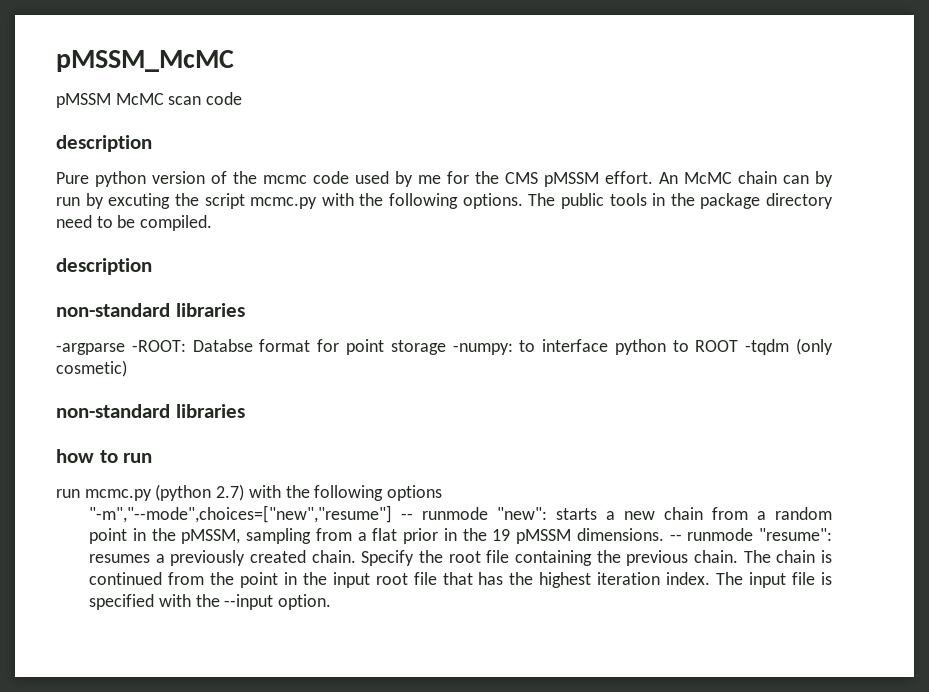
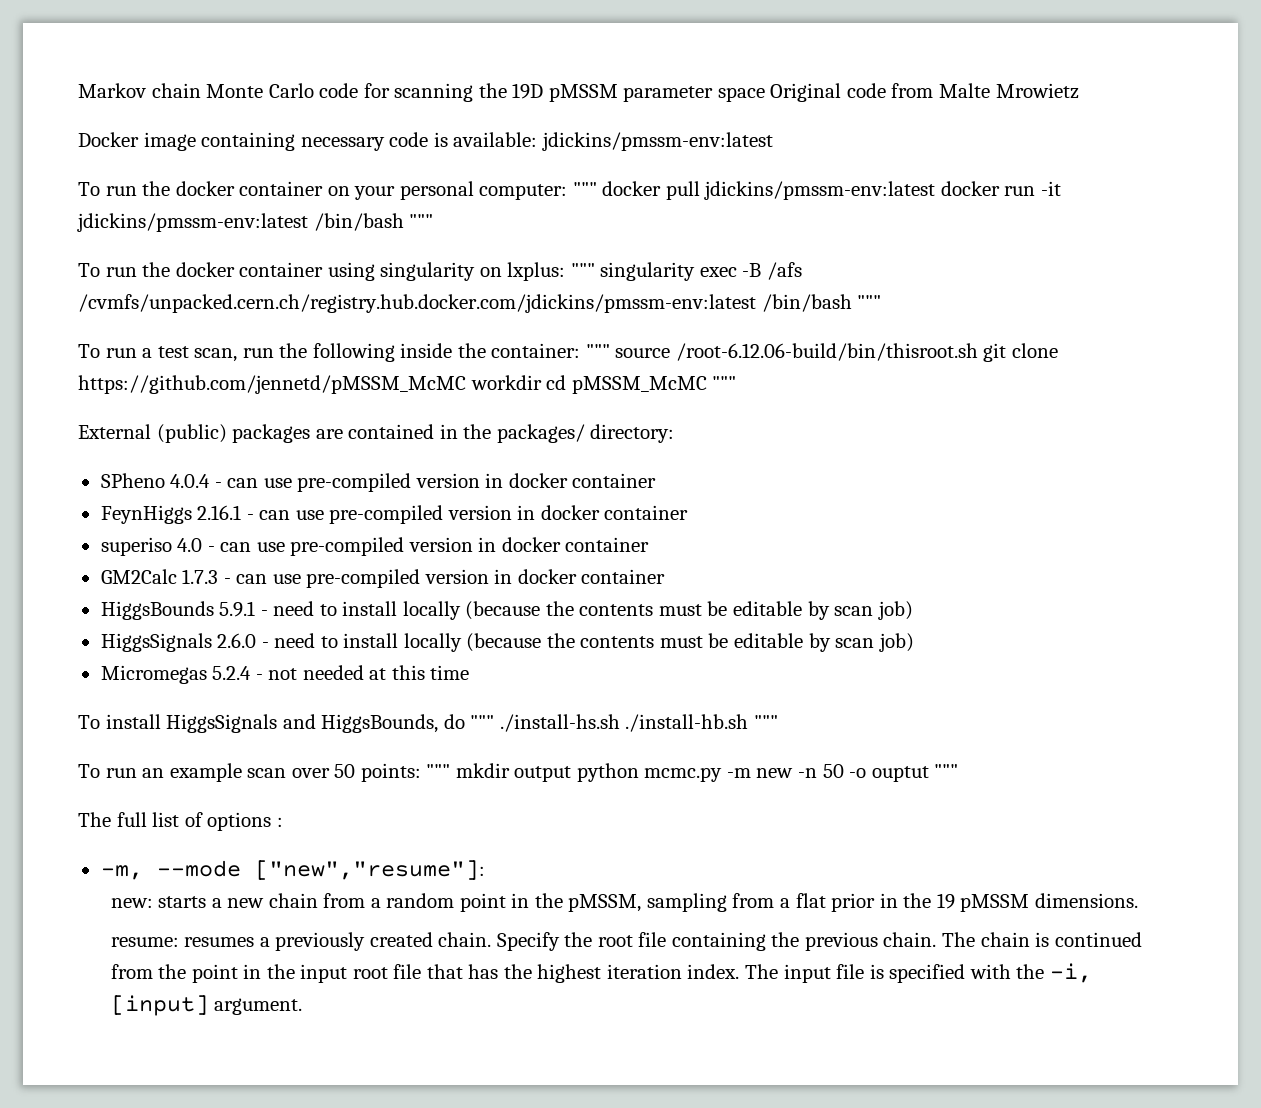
[56,50,234,72] [56,92,243,108] [56,135,152,152] [56,171,833,187] [56,193,833,209] [56,215,213,231] [56,258,152,275] [56,303,245,317] [56,338,834,355] [56,360,127,377] [56,404,245,418] [56,449,153,463] [56,484,443,501] [89,505,548,523] pMSSM_McMC // pMSSM McMC scan code // description // Pure python version of the mcmc code used by me for the CMS pMSSM effort. An McMC chain can by run by excuting the script mcmc.py with the following options. The public tools in the package directory need to be compiled. // description // non-standard libraries // -argparse -ROOT: Databse format for point storage -numpy: to interface python to ROOT -tqdm (only cosmetic) // non-standard libraries // how to run // run mcmc.py (python 2.7) with the following options // "-m","--mode",choices=["new","resume"] -- runmode "new": -> [78,83,1079,102] [78,132,773,151] [78,181,1062,200] [77,213,434,232] [78,262,802,281] [78,294,882,313] [78,343,1059,362] [78,375,737,394] [78,424,675,443] [100,473,657,492] [100,505,689,524] [100,537,650,556] [100,569,666,588] [100,601,913,620] [100,633,914,652] [100,665,470,684] [78,714,778,733] [78,763,959,782] [78,812,283,831] [100,860,485,880] [110,898,153,908] Markov chain Monte Carlo code for scanning the 19D pMSSM parameter space Original code from Malte Mrowietz // Docker image containing necessary code is available: jdickins/pmssm-env:latest // To run the docker container on your personal computer: """ docker pull jdickins/pmssm-env:latest docker run -it jdickins/pmssm-env:latest /bin/bash """ // To run the docker container using singularity on lxplus: """ singularity exec -B /afs /cvmfs/unpacked.cern.ch/registry.hub.docker.com/jdickins/pmssm-env:latest /bin/bash """ // To run a test scan, run the following inside the container: """ source /root-6.12.06-build/bin/thisroot.sh git clone https://github.com/jennetd/pMSSM_McMC workdir cd pMSSM_McMC """ // External (public) packages are contained in the packages/ directory: // SPheno 4.0.4 - can use pre-compiled version in docker container // FeynHiggs 2.16.1 - can use pre-compiled version in docker container // superiso 4.0 - can use pre-compiled version in docker container // GM2Calc 1.7.3 - can use pre-compiled version in docker container // HiggsBounds 5.9.1 - need to install locally (because the contents must be editable by scan job) // HiggsSignals 2.6.0 - need to install locally (because the contents must be editable by scan job) // Micromegas 5.2.4 - not needed at this time // To install HiggsSignals and HiggsBounds, do """ ./install-hs.sh ./install-hb.sh """ // To run an example scan over 50 points: """ mkdir output python mcmc.py -m new -n 50 -o ouptut """ // The full list of options : // -m, --mode ["new","resume"]: // new:
[669,528,832,541] -- runmode "resume": -> [110,937,179,947] // resume:
[224,594,331,610] --input option. -> [1049,963,1092,983] [110,995,303,1016] -i, [input] argument.

